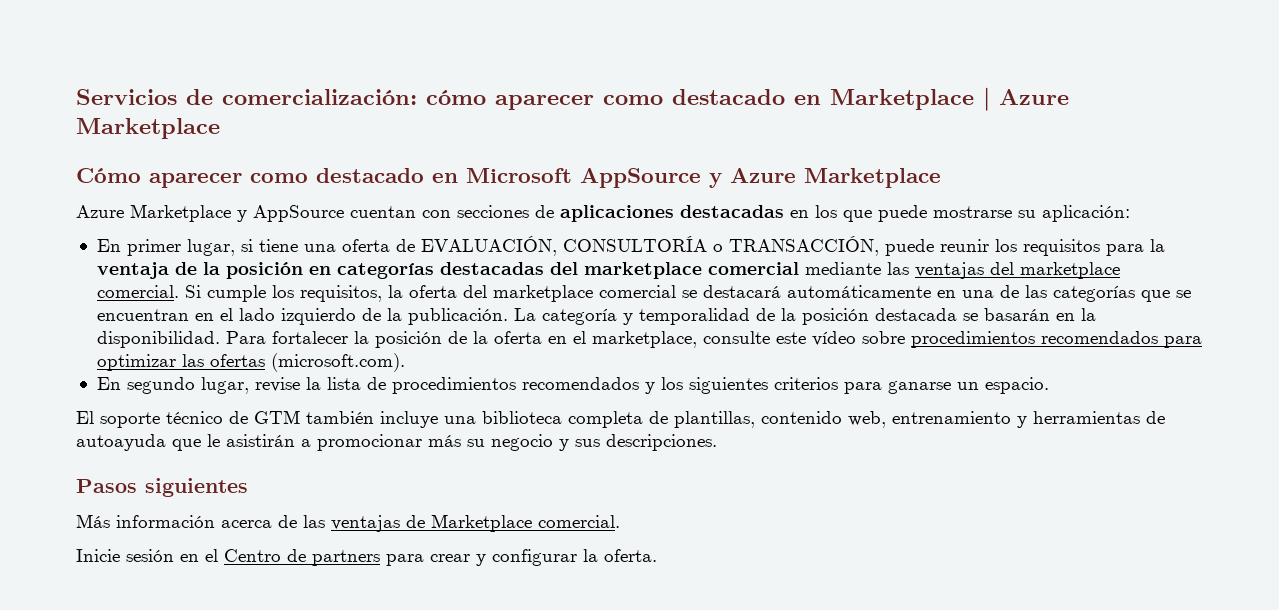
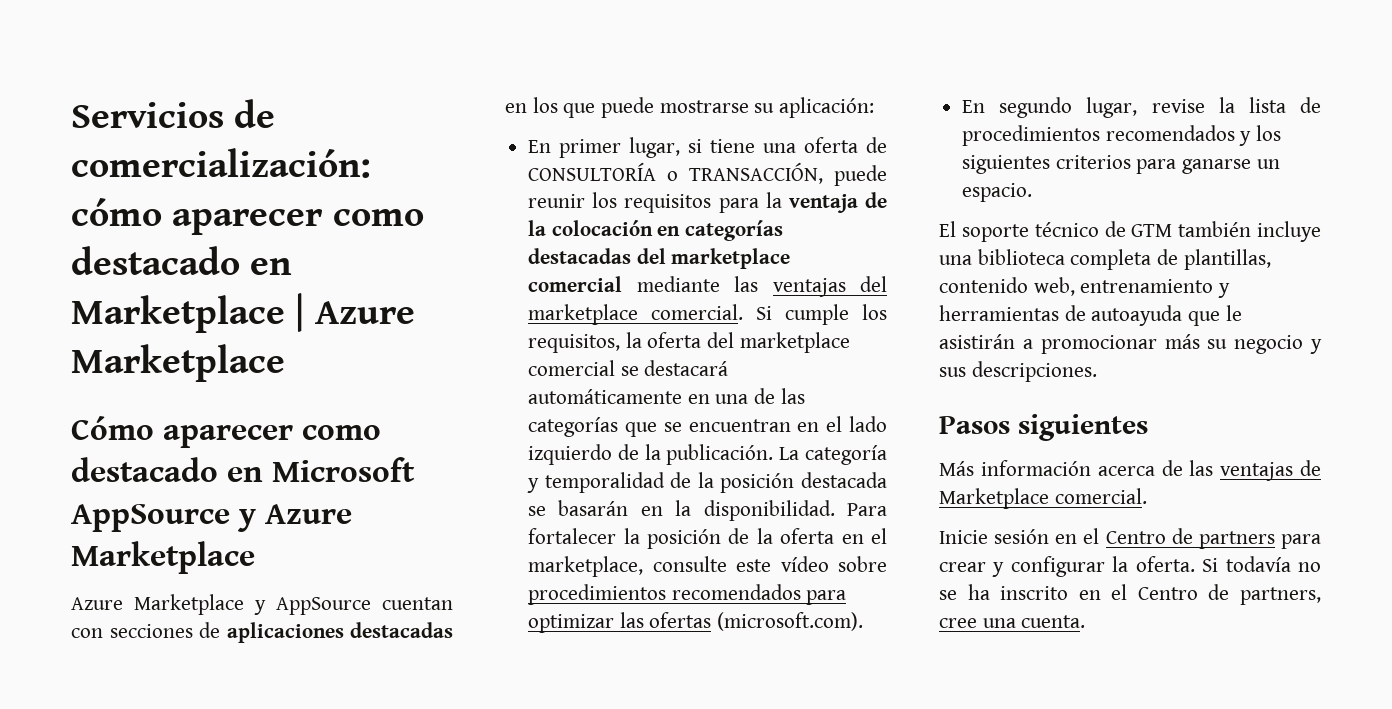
[420,236,557,256] EVALUACIÓN, -> (887, 145) none
[225,262,303,279] posición -> [551,220,653,236] colocación
(657, 555) none -> [1202,556,1321,572] [939,584,1321,605] [939,615,1086,628] Si todavía no se ha inscrito en el Centro de partners, cree una cuenta.

